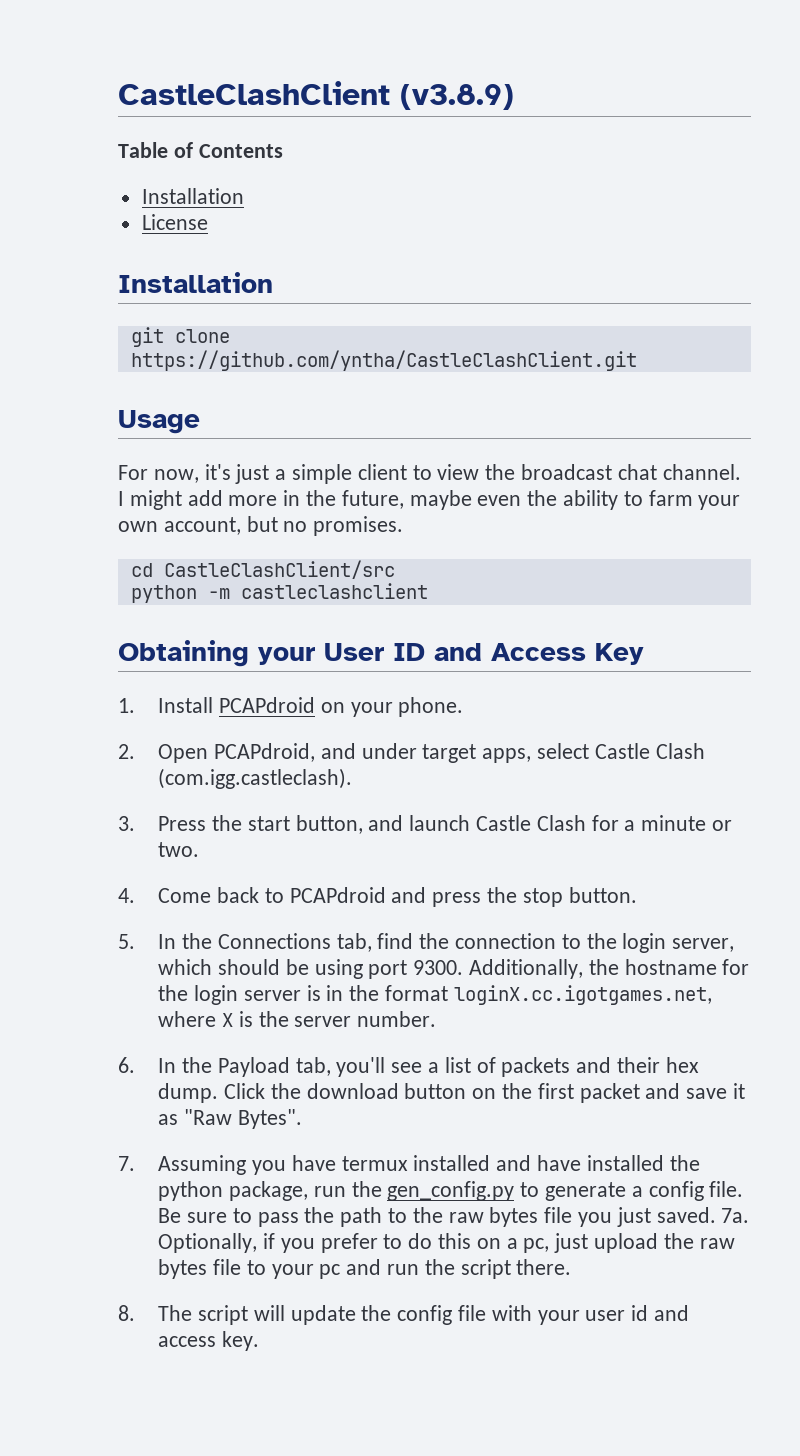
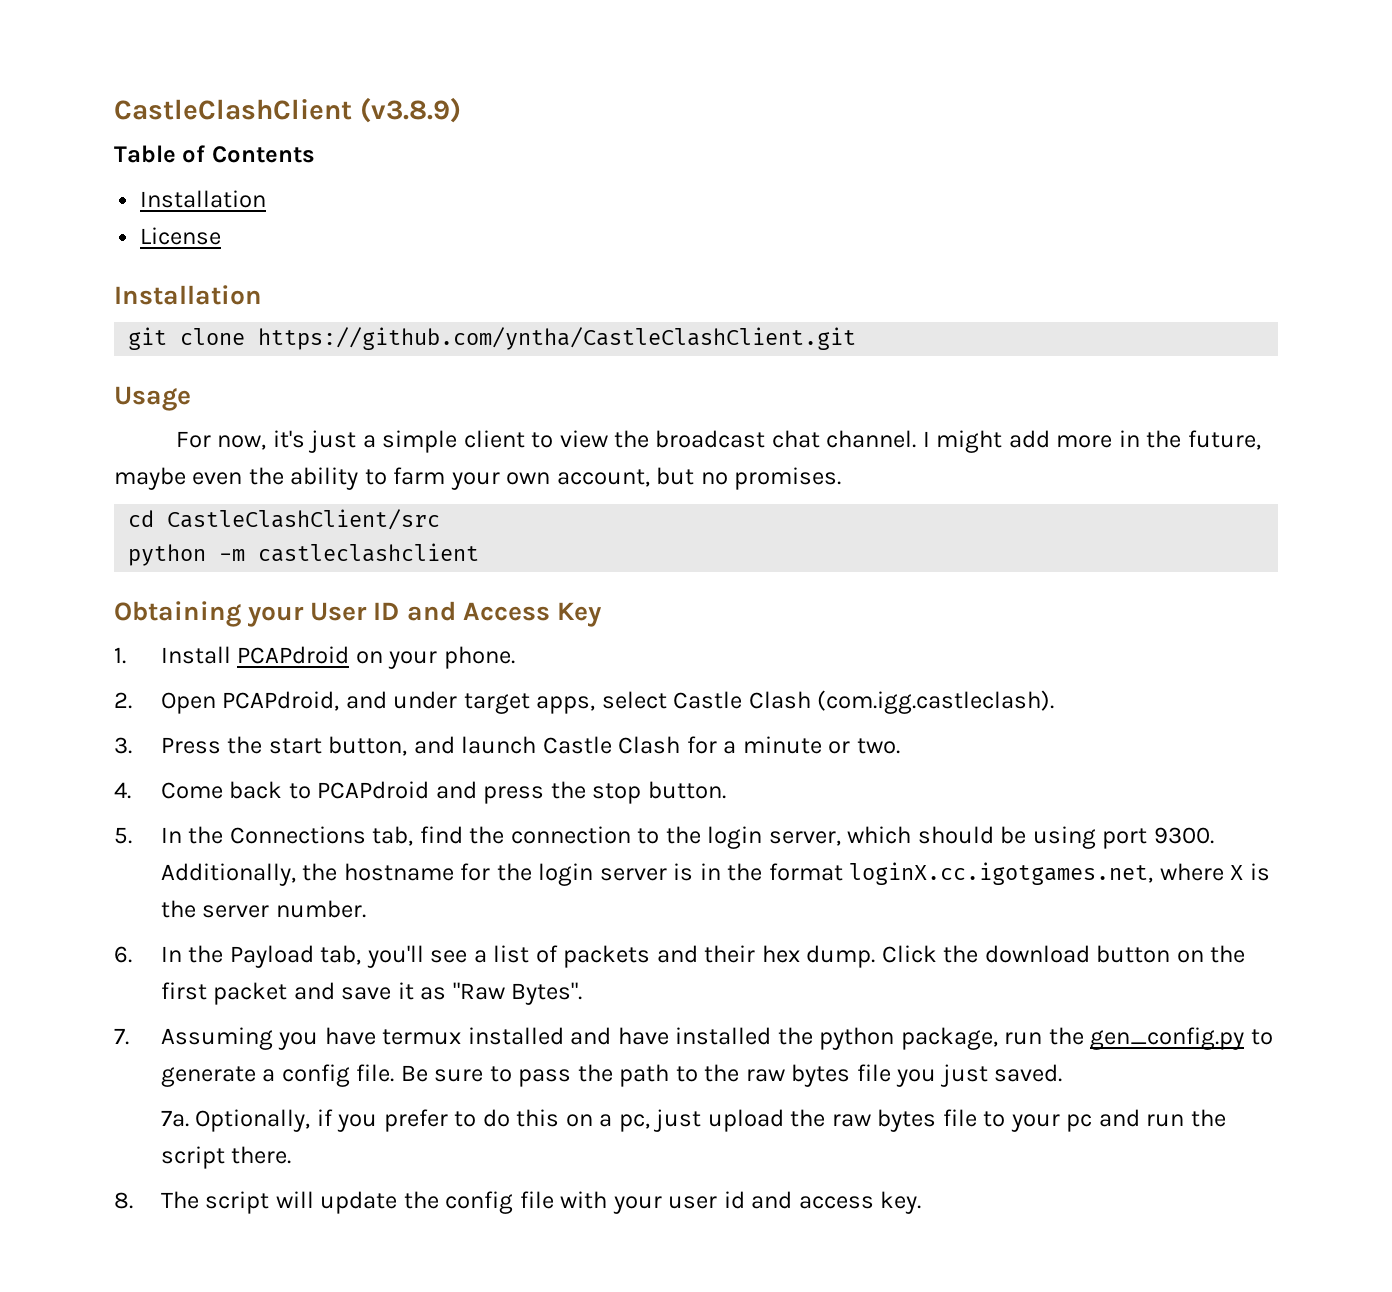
(716, 1215) none -> (1063, 1073) //

